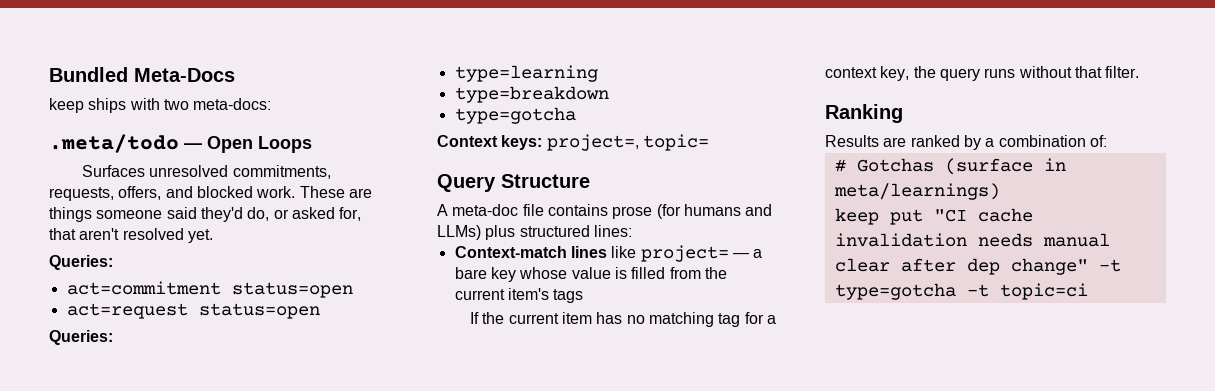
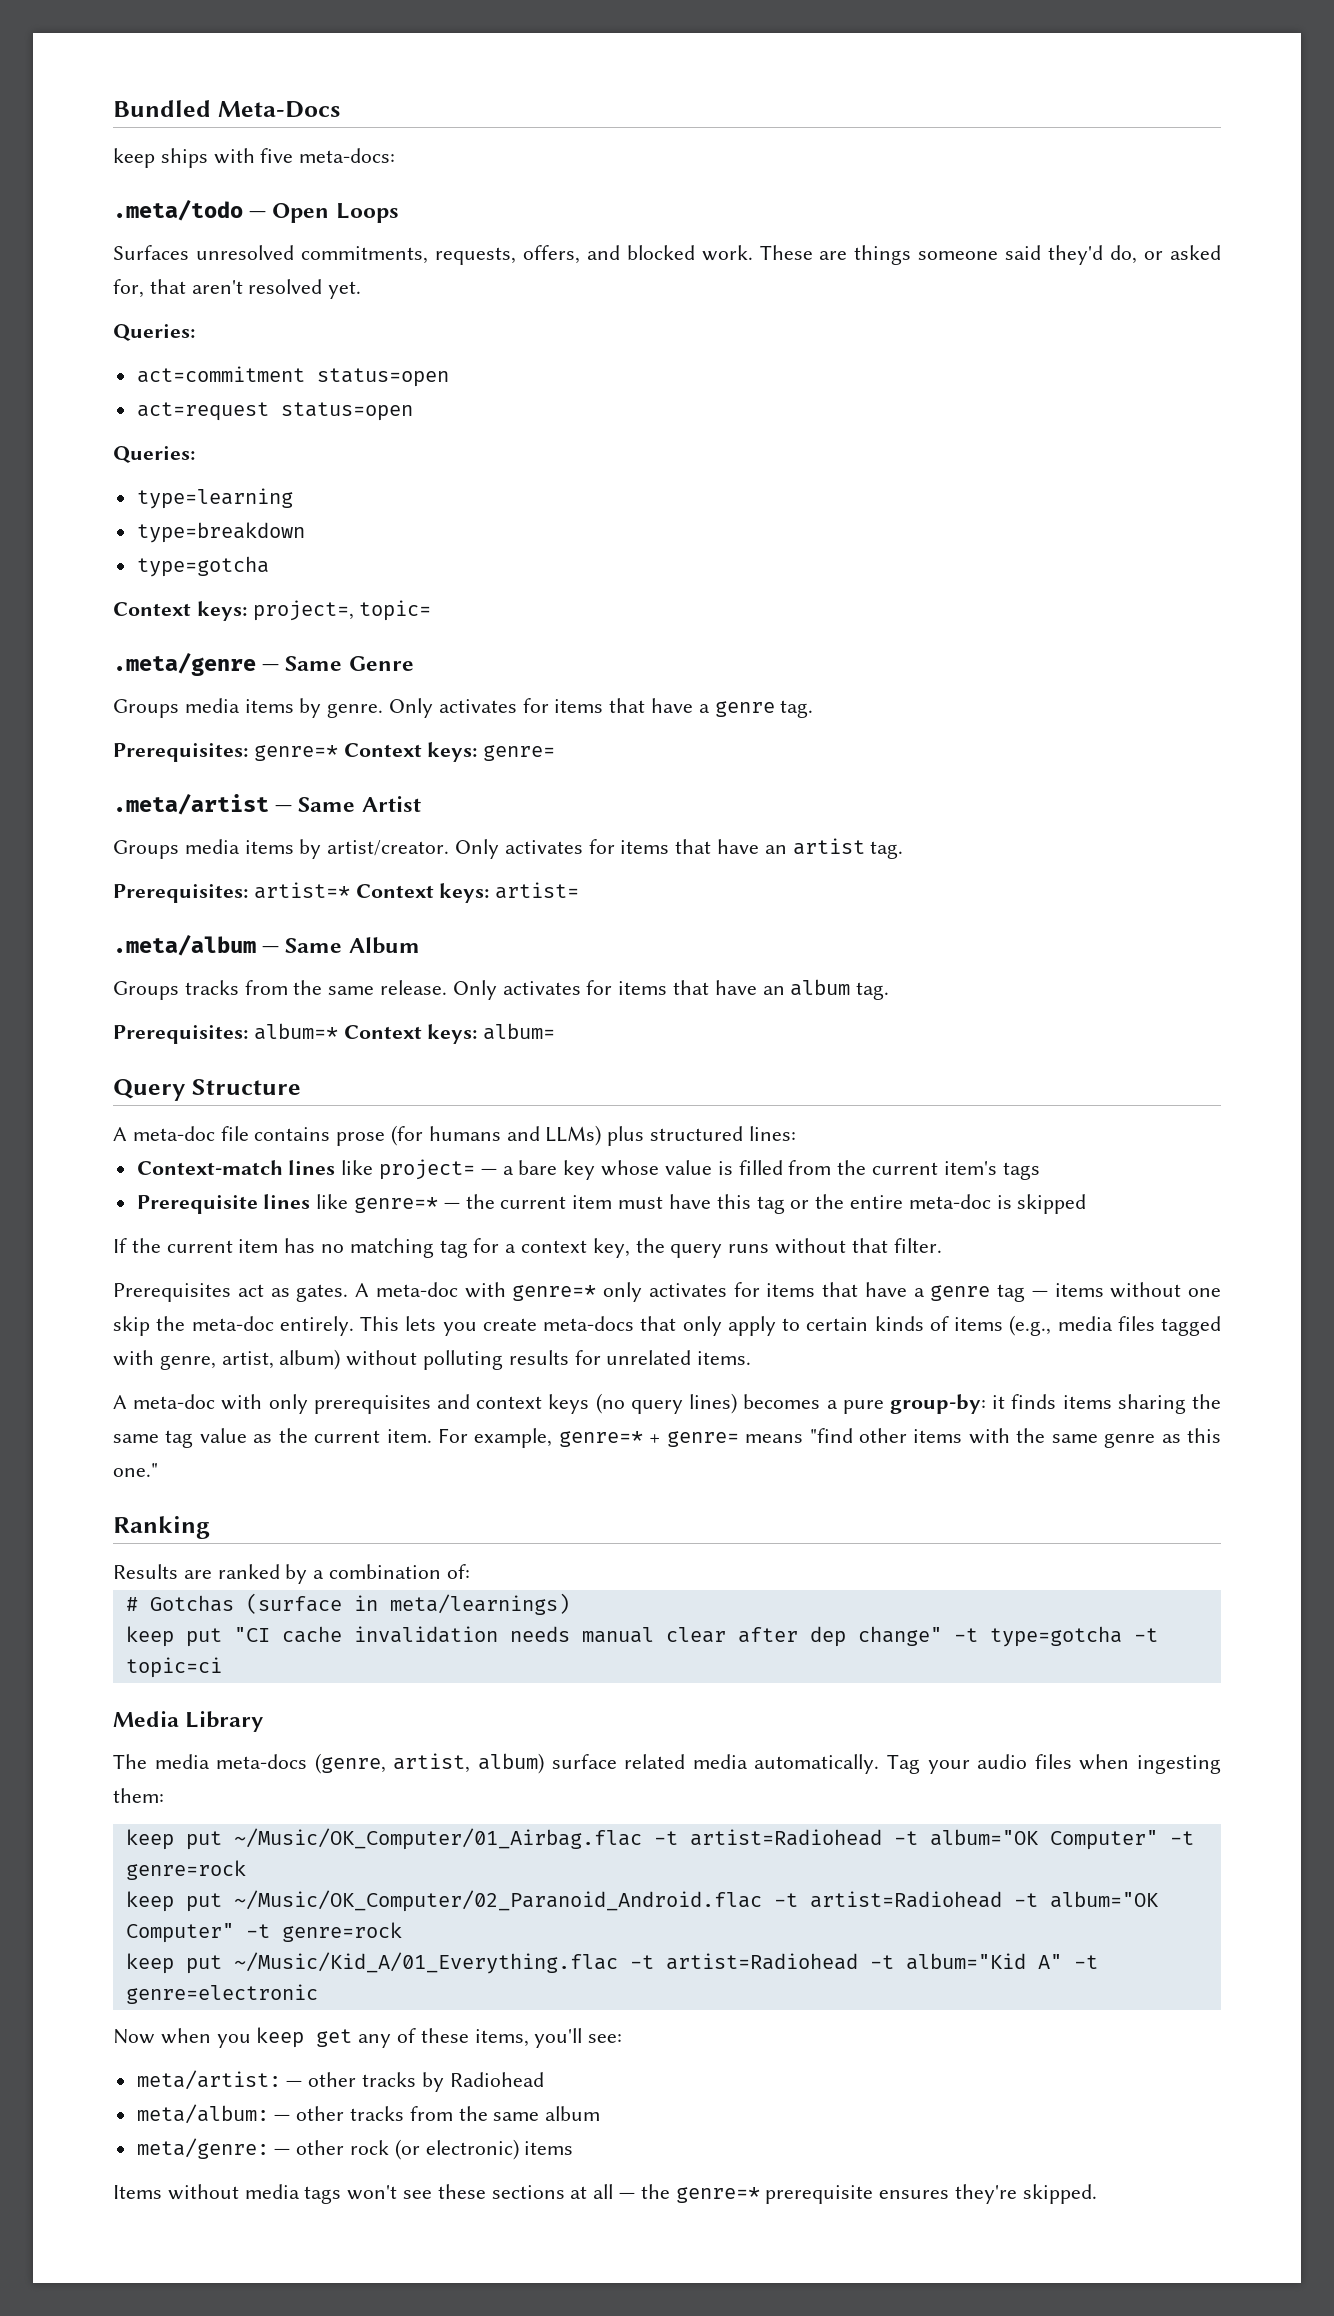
[163,99,189,110] two -> [260,148,294,163] five
(709, 142) none -> [113,652,414,676] [113,698,814,718] [113,742,556,762] [113,793,421,815] [113,838,904,859] [113,882,580,903] [113,934,420,956] [113,979,890,1000] [113,1023,556,1044] // .meta/genre — Same Genre // Groups media items by genre. Only activates for items that have a genre tag. // Prerequisites: genre=* Context keys: genre= // .meta/artist — Same Artist // Groups media items by artist/creator. Only activates for items that have an artist tag. // Prerequisites: artist=* Context keys: artist= // .meta/album — Same Album // Groups tracks from the same release. Only activates for items that have an album tag. // Prerequisites: album=* Context keys: album=
(584, 296) none -> [136,1194,1087,1214] // Prerequisite lines like genre=* — the current item must have this tag or the entire meta-doc is skipped
(1140, 72) none -> [113,1282,1221,1302] [113,1315,1221,1336] [113,1349,752,1370] [113,1393,1221,1414] [113,1428,1221,1448] [113,1463,158,1477] // Prerequisites act as gates. A meta-doc with genre=* only activates for items that have a genre tag — items without one skip the meta-doc entirely. This lets you create meta-docs that only apply to certain kinds of items (e.g., media files tagged with genre, artist, album) without polluting results for unrelated items. // A meta-doc with only prerequisites and context keys (no query lines) becomes a pure group-by: it finds items sharing the same tag value as the current item. For example, genre=* + genre= means "find other items with the same genre as this one."
(1088, 291) none -> [113,1711,264,1732] [113,1753,1222,1774] [113,1788,164,1803] [125,1828,1194,1850] [125,1860,246,1880] [125,1890,1159,1912] [125,1922,402,1943] [125,1952,1098,1974] [125,1984,318,2004] [113,2027,623,2048] [136,2070,544,2092] [136,2104,601,2124] [136,2138,574,2160] [113,2184,1097,2204] // Media Library // The media meta-docs (genre, artist, album) surface related media automatically. Tag your audio files when ingesting them: // keep put ~/Music/OK_Computer/01_Airbag.flac -t artist=Radiohead -t album="OK Computer" -t genre=rock // keep put ~/Music/OK_Computer/02_Paranoid_Android.flac -t artist=Radiohead -t album="OK Computer" -t genre=rock // keep put ~/Music/Kid_A/01_Everything.flac -t artist=Radiohead -t album="Kid A" -t genre=electronic // Now when you keep get any of these items, you'll see: // meta/artist: — other tracks by Radiohead // meta/album: — other tracks from the same album // meta/genre: — other rock (or electronic) items // Items without media tags won't see these sections at all — the genre=* prerequisite ensures they're skipped.

